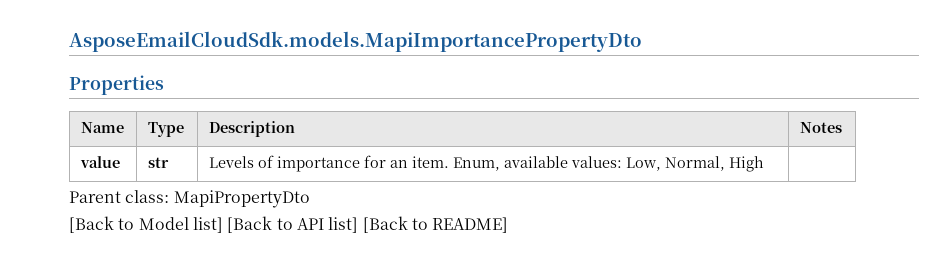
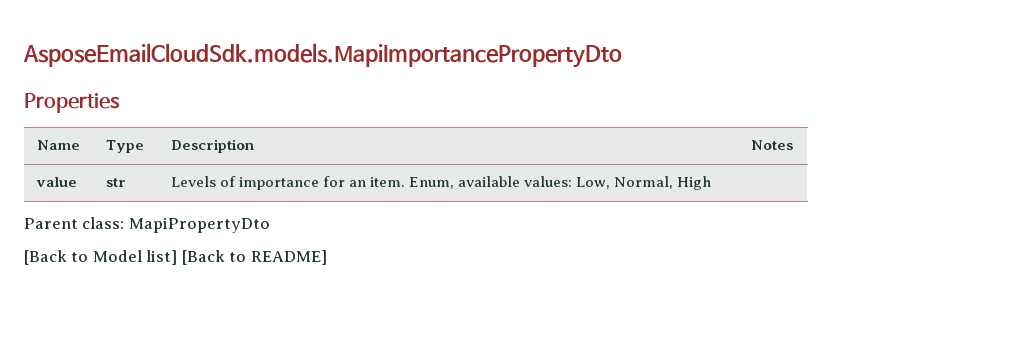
[296,216,428,233] API list] [Back to -> (247, 257) none

